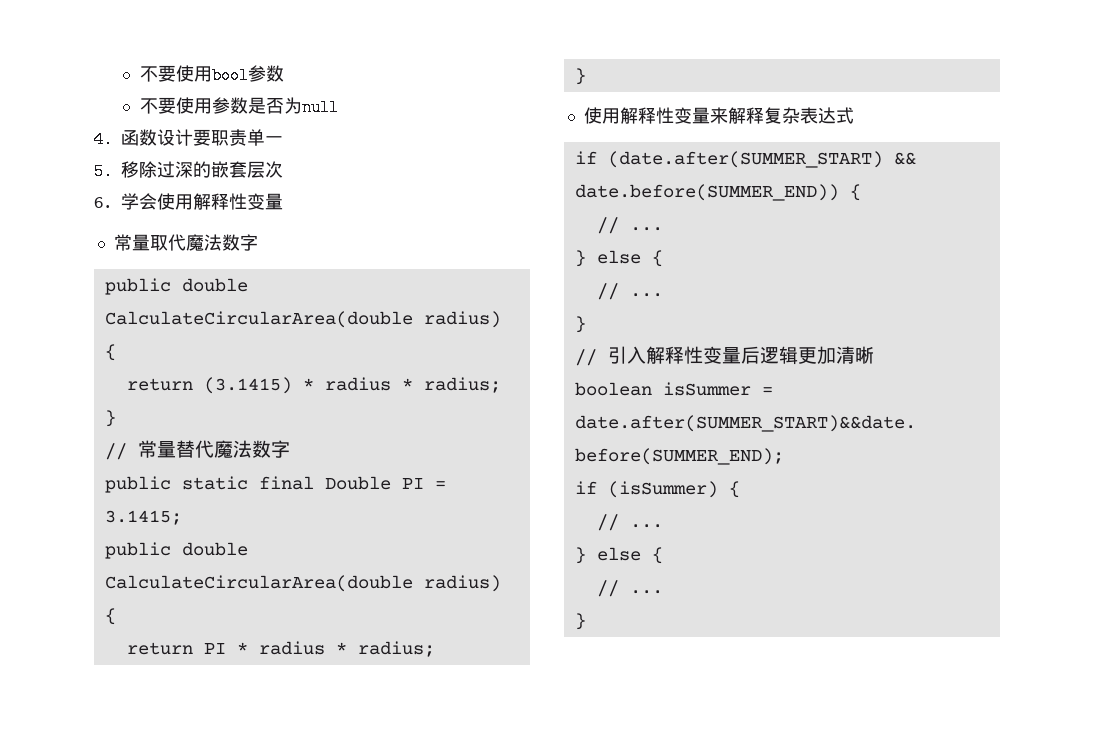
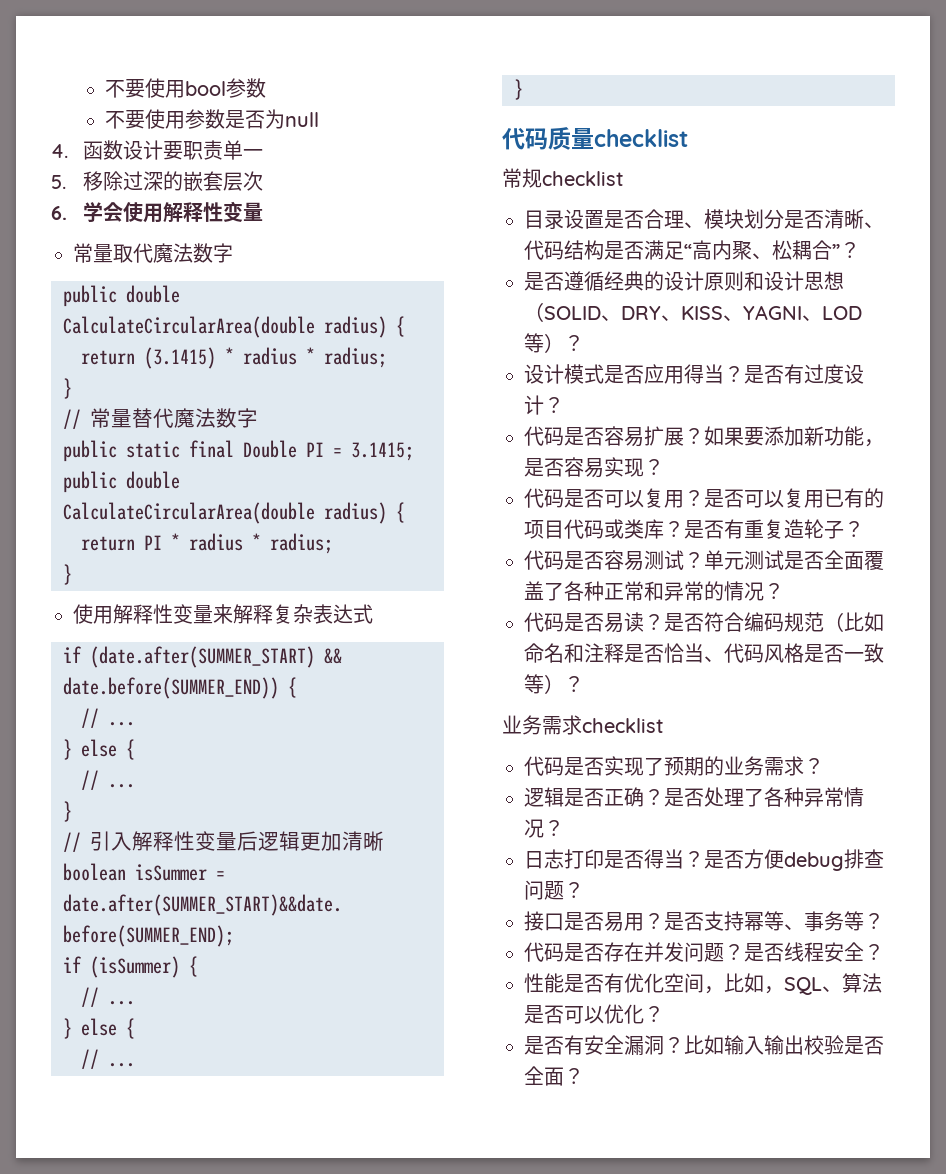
(586, 621) none -> [502,127,688,150] [502,168,624,188] [524,209,884,229] [524,240,860,260] [524,271,844,291] [524,302,862,322] [524,333,584,353] [524,364,864,384] [524,395,564,415] [524,426,884,447] [524,457,664,478] [524,488,884,508] [524,519,864,539] [524,550,884,571] [524,581,784,601] [524,612,884,633] [524,643,884,663] [524,674,584,694] [502,715,664,735] [524,756,824,776] [524,787,864,807] [524,819,564,838] [524,849,884,871] [524,880,584,900] [524,911,884,932] [524,942,884,962] [524,973,882,995] [524,1004,664,1024] [524,1035,884,1055] [524,1066,584,1086] // 代码质量checklist // 常规checklist // 目录设置是否合理、模块划分是否清晰、代码结构是否满足“高内聚、松耦合”？ // 是否遵循经典的设计原则和设计思想（SOLID、DRY、KISS、YAGNI、LOD等）？ // 设计模式是否应用得当？是否有过度设计？ // 代码是否容易扩展？如果要添加新功能，是否容易实现？ // 代码是否可以复用？是否可以复用已有的项目代码或类库？是否有重复造轮子？ // 代码是否容易测试？单元测试是否全面覆盖了各种正常和异常的情况？ // 代码是否易读？是否符合编码规范（比如命名和注释是否恰当、代码风格是否一致等）？ // 业务需求checklist // 代码是否实现了预期的业务需求？ // 逻辑是否正确？是否处理了各种异常情况？ // 日志打印是否得当？是否方便debug排查问题？ // 接口是否易用？是否支持幂等、事务等？ // 代码是否存在并发问题？是否线程安全？ // 性能是否有优化空间，比如，SQL、算法是否可以优化？ // 是否有安全漏洞？比如输入输出校验是否全面？

